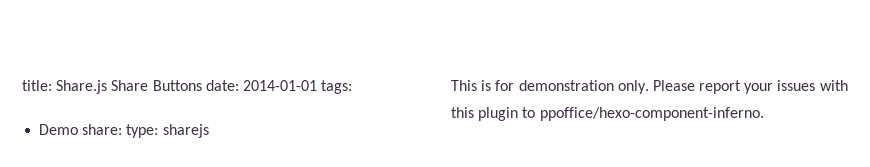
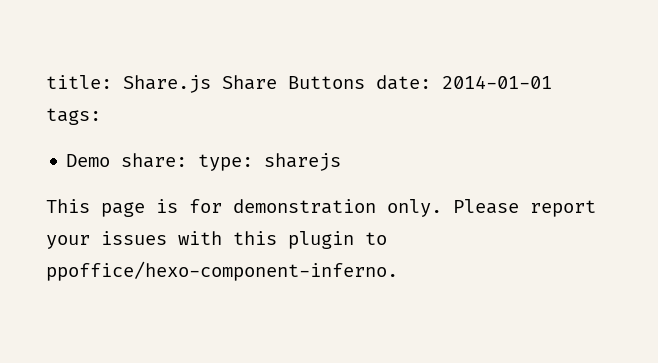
(477, 85) none -> [101,202,145,217] page

